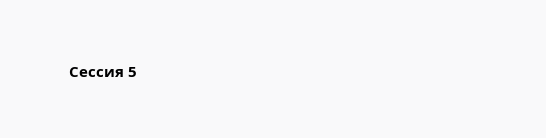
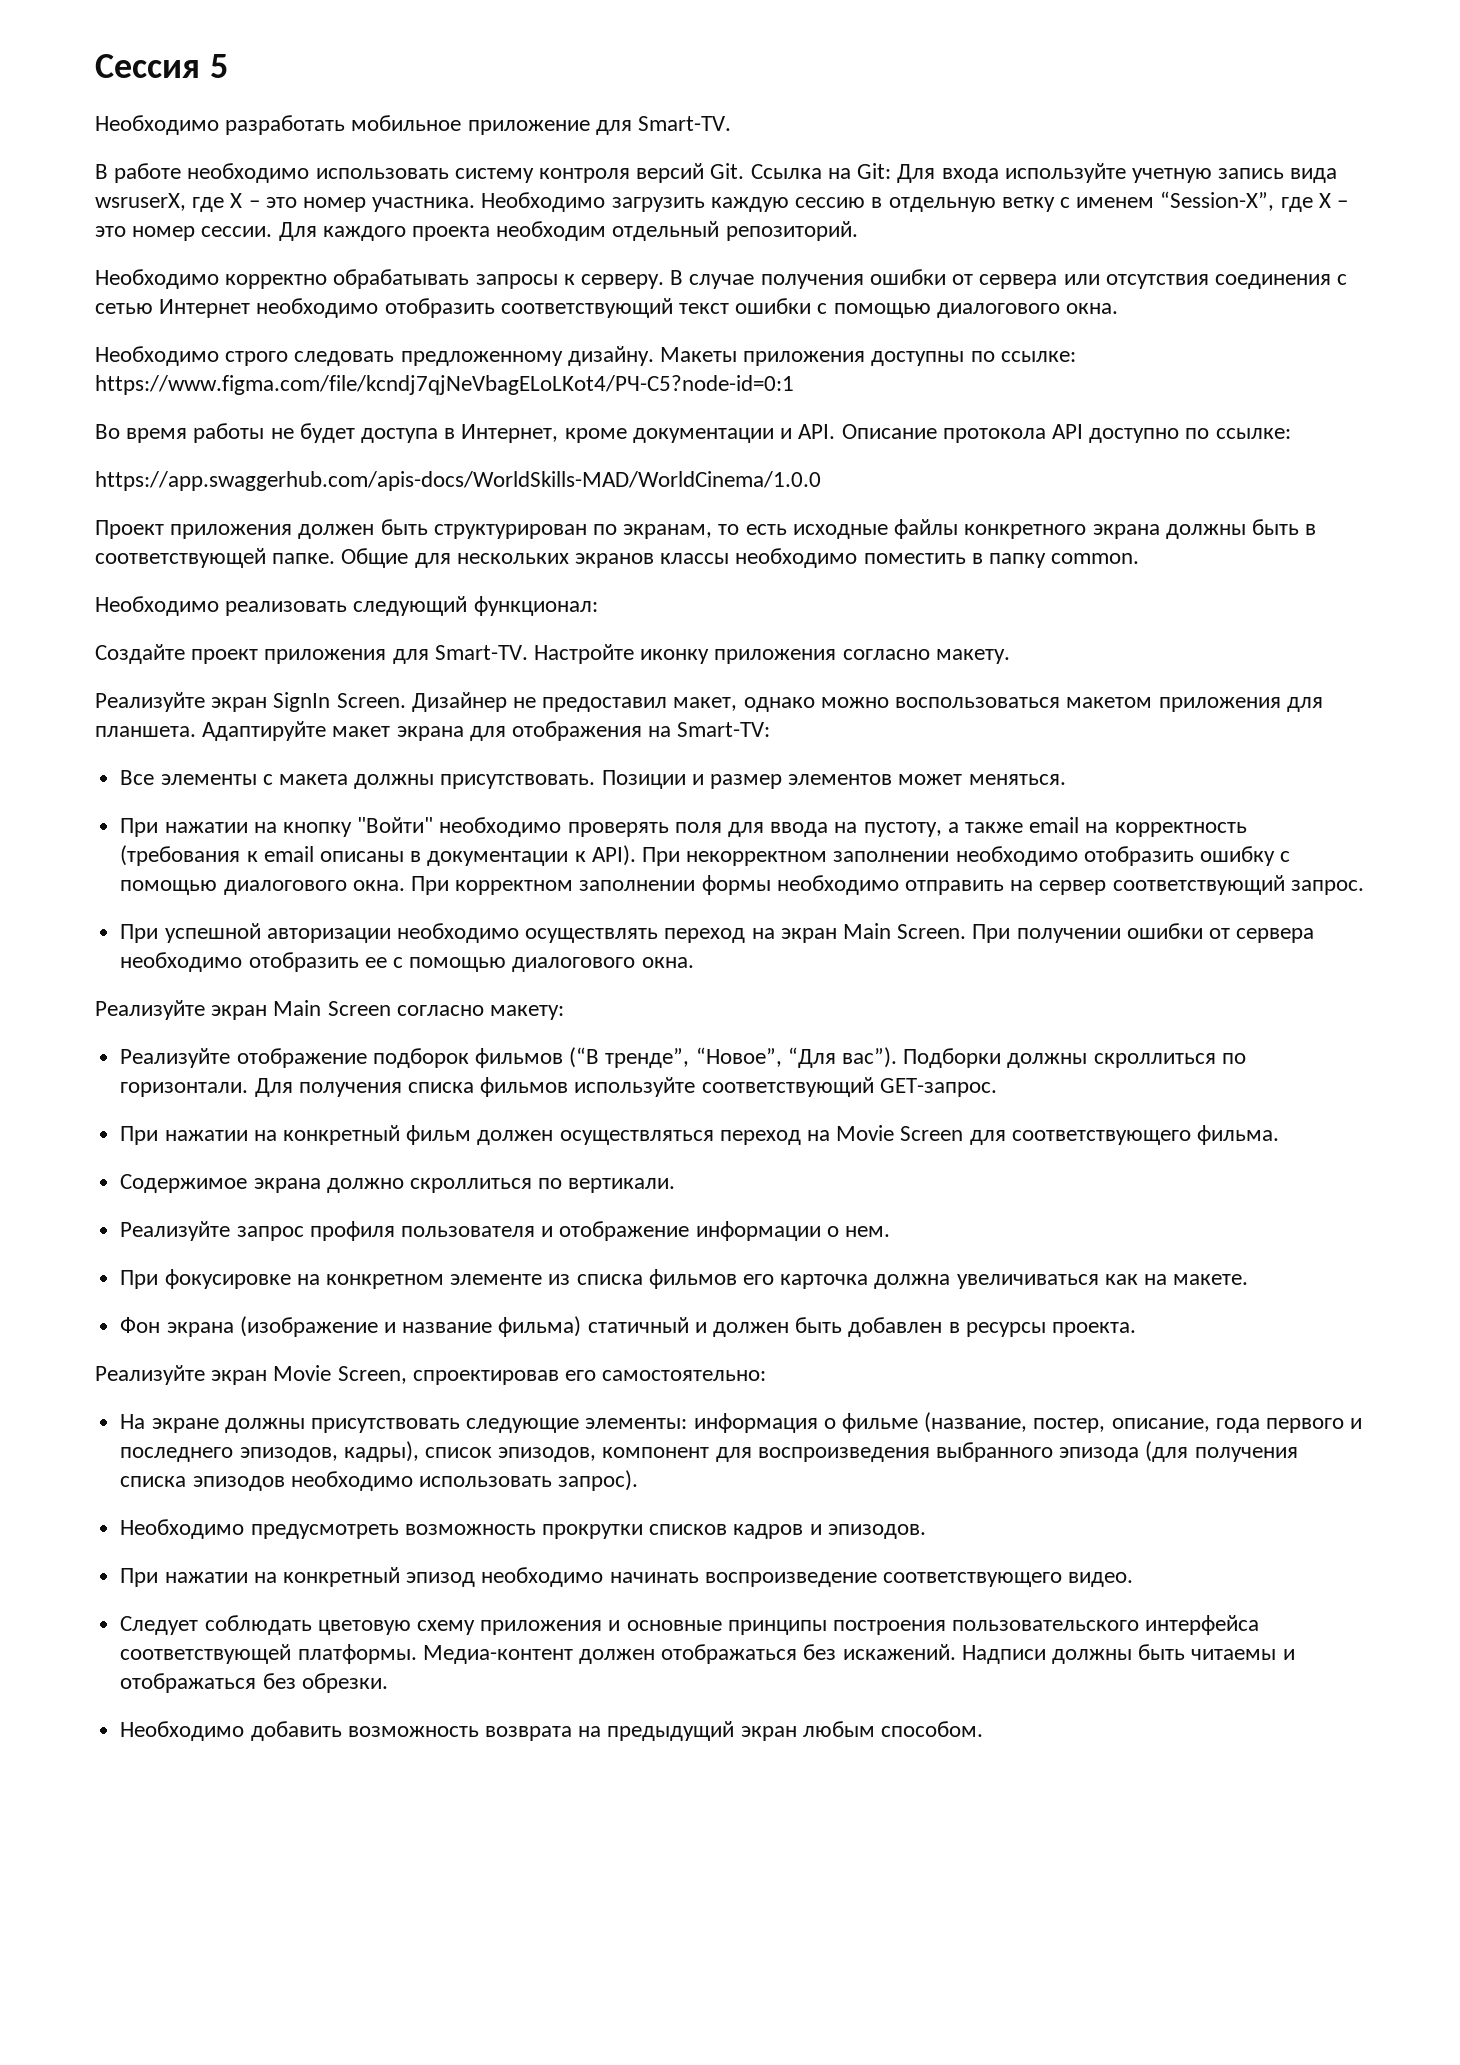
(138, 72) none -> [95,115,732,135] [95,163,1338,183] [95,191,1348,212] [95,221,858,241] [95,269,1348,289] [95,298,1119,318] [95,346,1076,366] [95,375,794,395] [95,423,1291,443] [95,471,821,491] [95,519,1317,539] [95,548,1140,568] [95,596,598,616] [95,644,1010,664] [95,692,1323,712] [95,721,771,741] [120,770,1066,789] [120,817,1247,837] [120,845,1291,866] [120,875,1364,895] [120,923,1315,943] [120,952,694,972] [95,1000,565,1020] [120,1047,1246,1068] [120,1077,997,1097] [120,1125,1280,1145] [120,1174,676,1193] [120,1221,890,1241] [120,1269,1249,1289] [120,1316,1137,1337] [95,1365,767,1385] [120,1412,1363,1433] [120,1441,1298,1462] [120,1470,639,1491] [120,1519,926,1539] [120,1567,1134,1587] [120,1615,1260,1635] [120,1644,1295,1664] [120,1673,388,1693] [120,1721,983,1741] // Необходимо разработать мобильное приложение для Smart-TV. // В работе необходимо использовать систему контроля версий Git. Ссылка на Git: Для входа используйте учетную запись вида wsruserX, где X – это номер участника. Необходимо загрузить каждую сессию в отдельную ветку с именем “Session-X”, где Х – это номер сессии. Для каждого проекта необходим отдельный репозиторий. // Необходимо корректно обрабатывать запросы к серверу. В случае получения ошибки от сервера или отсутствия соединения с сетью Интернет необходимо отобразить соответствующий текст ошибки с помощью диалогового окна. // Необходимо строго следовать предложенному дизайну. Макеты приложения доступны по ссылке: https://www.figma.com/file/kcndj7qjNeVbagELoLKot4/РЧ-С5?node-id=0:1 // Во время работы не будет доступа в Интернет, кроме документации и API. Описание протокола API доступно по ссылке: // https://app.swaggerhub.com/apis-docs/WorldSkills-MAD/WorldCinema/1.0.0 // Проект приложения должен быть структурирован по экранам, то есть исходные файлы конкретного экрана должны быть в соответствующей папке. Общие для нескольких экранов классы необходимо поместить в папку common. // Необходимо реализовать следующий функционал: // Создайте проект приложения для Smart-TV. Настройте иконку приложения согласно макету. // Реализуйте экран SignIn Screen. Дизайнер не предоставил макет, однако можно воспользоваться макетом приложения для планшета. Адаптируйте макет экрана для отображения на Smart-TV: // Все элементы с макета должны присутствовать. Позиции и размер элементов может меняться. // При нажатии на кнопку "Войти" необходимо проверять поля для ввода на пустоту, а также email на корректность (требования к email описаны в документации к API). При некорректном заполнении необходимо отобразить ошибку с помощью диалогового окна. При корректном заполнении формы необходимо отправить на сервер соответствующий запрос. // При успешной авторизации необходимо осуществлять переход на экран Main Screen. При получении ошибки от сервера необходимо отобразить ее с помощью диалогового окна. // Реализуйте экран Main Screen согласно макету: // Реализуйте отображение подборок фильмов (“В тренде”, “Новое”, “Для вас”). Подборки должны скроллиться по горизонтали. Для получения списка фильмов используйте соответствующий GET-запрос. // При нажатии на конкретный фильм должен осуществляться переход на Movie Screen для соответствующего фильма. // Содержимое экрана должно скроллиться по вертикали. // Реализуйте запрос профиля пользователя и отображение информации о нем. // При фокусировке на конкретном элементе из списка фильмов его карточка должна увеличиваться как на макете. // Фон экрана (изображение и название фильма) статичный и должен быть добавлен в ресурсы проекта. // Реализуйте экран Movie Screen, спроектировав его самостоятельно: // На экране должны присутствовать следующие элементы: информация о фильме (название, постер, описание, года первого и последнего эпизодов, кадры), список эпизодов, компонент для воспроизведения выбранного эпизода (для получения списка эпизодов необходимо использовать запрос). // Необходимо предусмотреть возможность прокрутки списков кадров и эпизодов. // При нажатии на конкретный эпизод необходимо начинать воспроизведение соответствующего видео. // Следует соблюдать цветовую схему приложения и основные принципы построения пользовательского интерфейса соответствующей платформы. Медиа-контент должен отображаться без искажений. Надписи должны быть читаемы и отображаться без обрезки. // Необходимо добавить возможность возврата на предыдущий экран любым способом.

